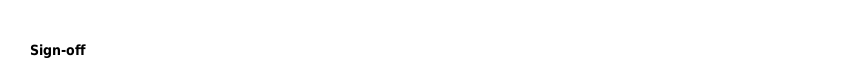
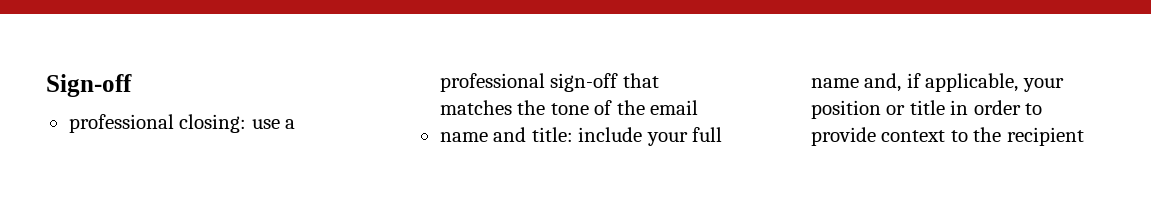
(86, 51) none -> [68,114,296,133] [439,73,659,92] [439,100,699,115] [439,127,723,146] [810,73,1064,92] [810,100,1043,119] [810,127,1084,146] // professional closing: use a professional sign-off that matches the tone of the email // name and title: include your full name and, if applicable, your position or title in order to provide context to the recipient

